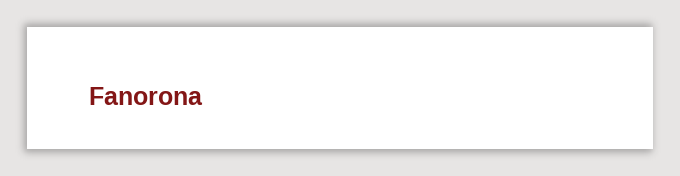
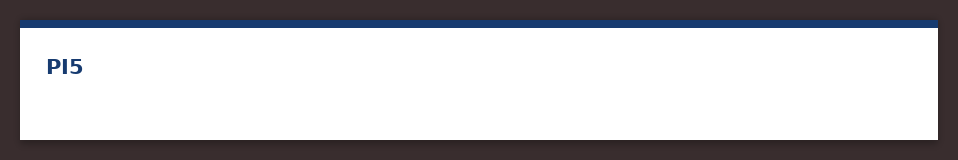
[89,87,203,105] Fanorona -> [46,59,84,74] PI5

